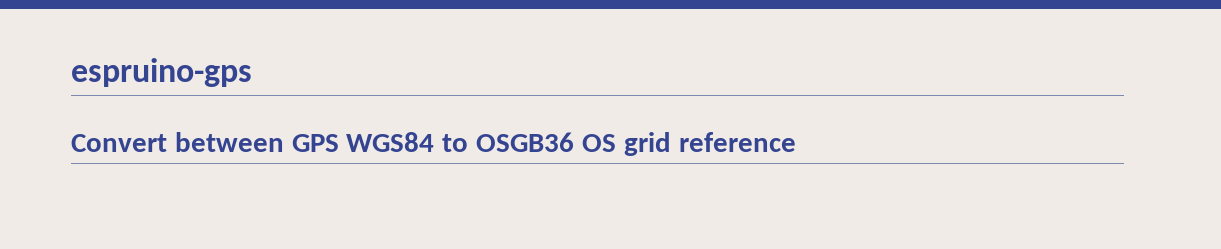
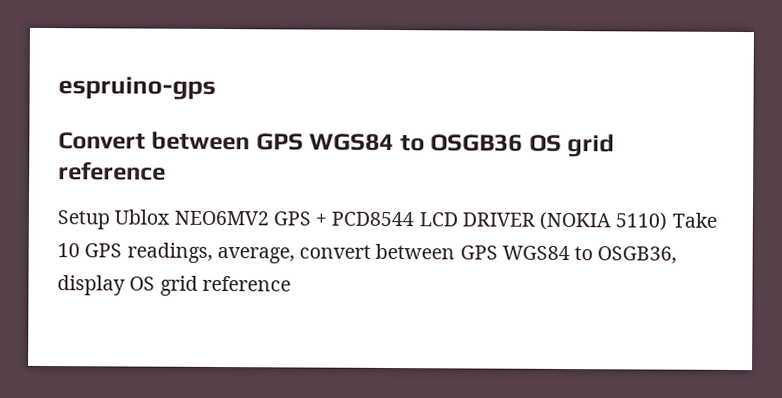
(796, 142) none -> [57,209,717,231] [57,242,678,264] [57,275,291,296] // Setup Ublox NEO6MV2 GPS + PCD8544 LCD DRIVER (NOKIA 5110) Take 10 GPS readings, average, convert between GPS WGS84 to OSGB36, display OS grid reference

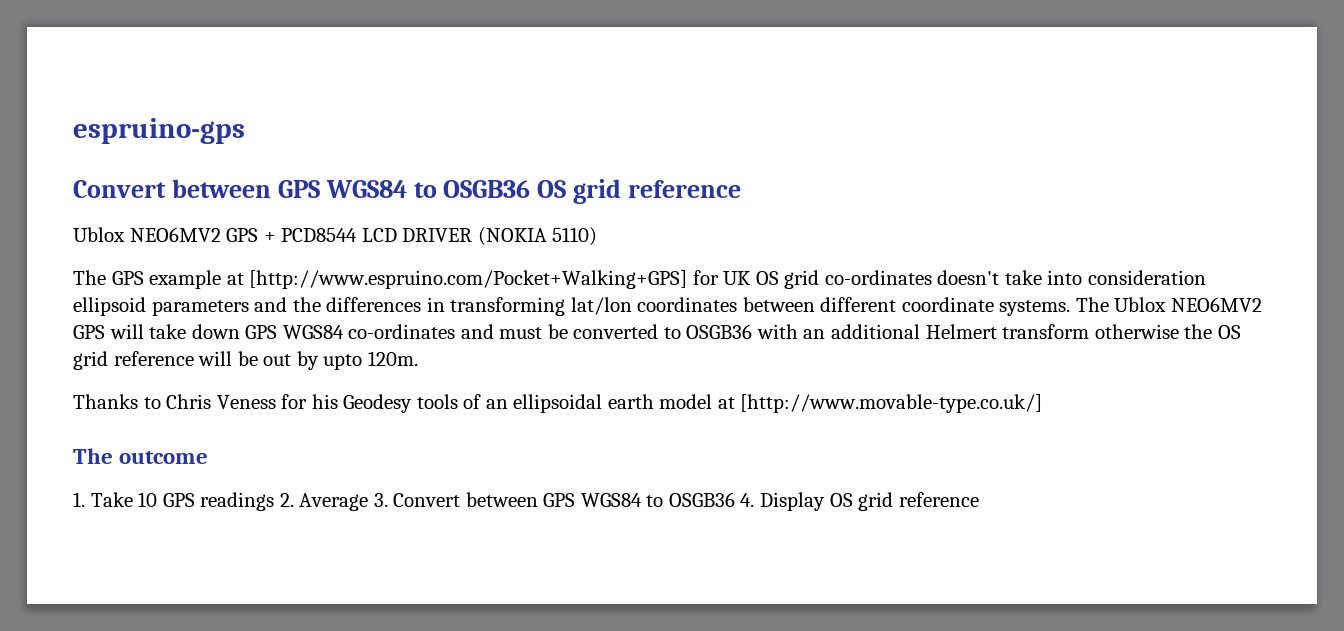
[57,210,110,230] Setup -> (742, 189) none
[671,212,717,228] [57,242,678,264] [57,275,126,296] Take 10 GPS readings, average, convert between GPS WGS84 to OSGB36, display -> [73,270,1206,289] [73,297,1263,316] [73,324,1241,339] [73,351,418,370] [73,394,1043,413] [73,448,209,464] [73,492,826,511] // The GPS example at [http://www.espruino.com/Pocket+Walking+GPS] for UK OS grid co-ordinates doesn't take into consideration ellipsoid parameters and the differences in transforming lat/lon coordinates between different coordinate systems. The Ublox NEO6MV2 GPS will take down GPS WGS84 co-ordinates and must be converted to OSGB36 with an additional Helmert transform otherwise the OS grid reference will be out by upto 120m. // Thanks to Chris Veness for his Geodesy tools of an ellipsoidal earth model at [http://www.movable-type.co.uk/] // The outcome // 1. Take 10 GPS readings 2. Average 3. Convert between GPS WGS84 to OSGB36 4. Display

